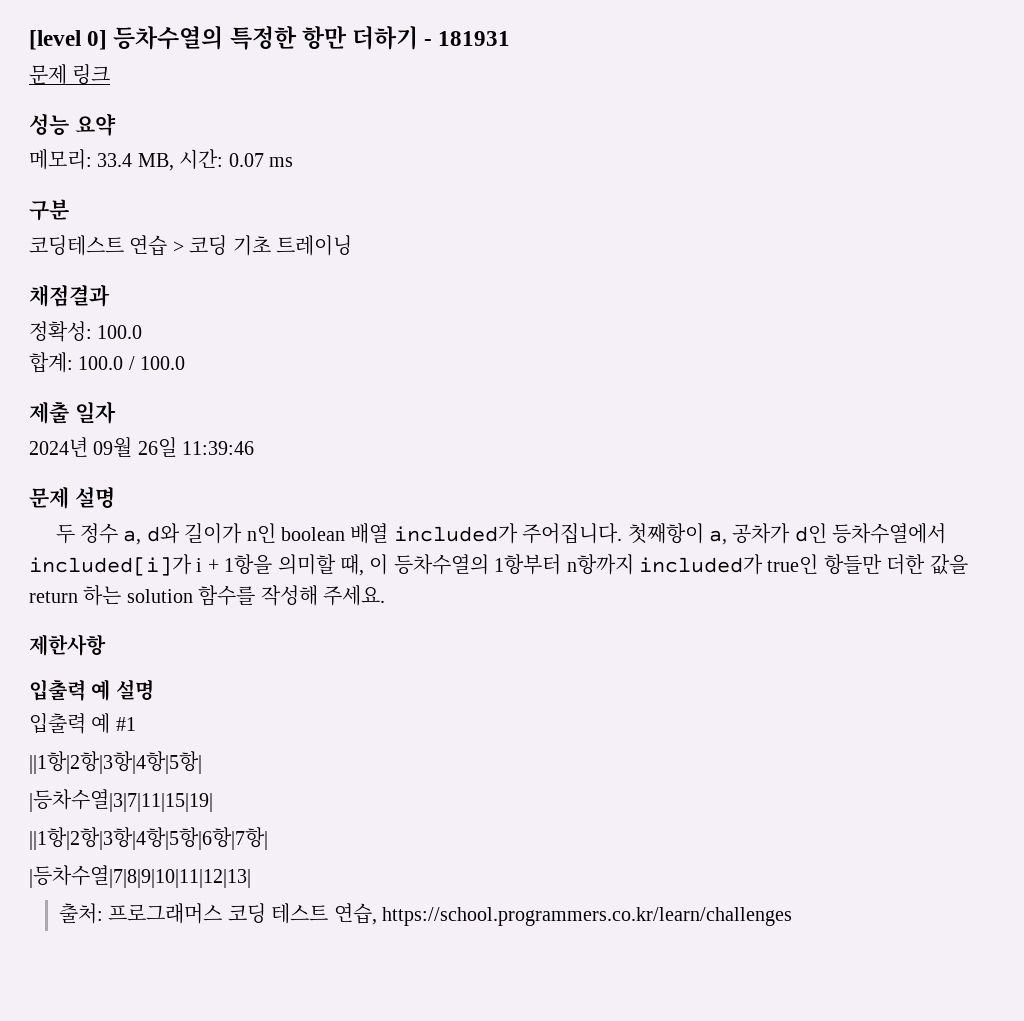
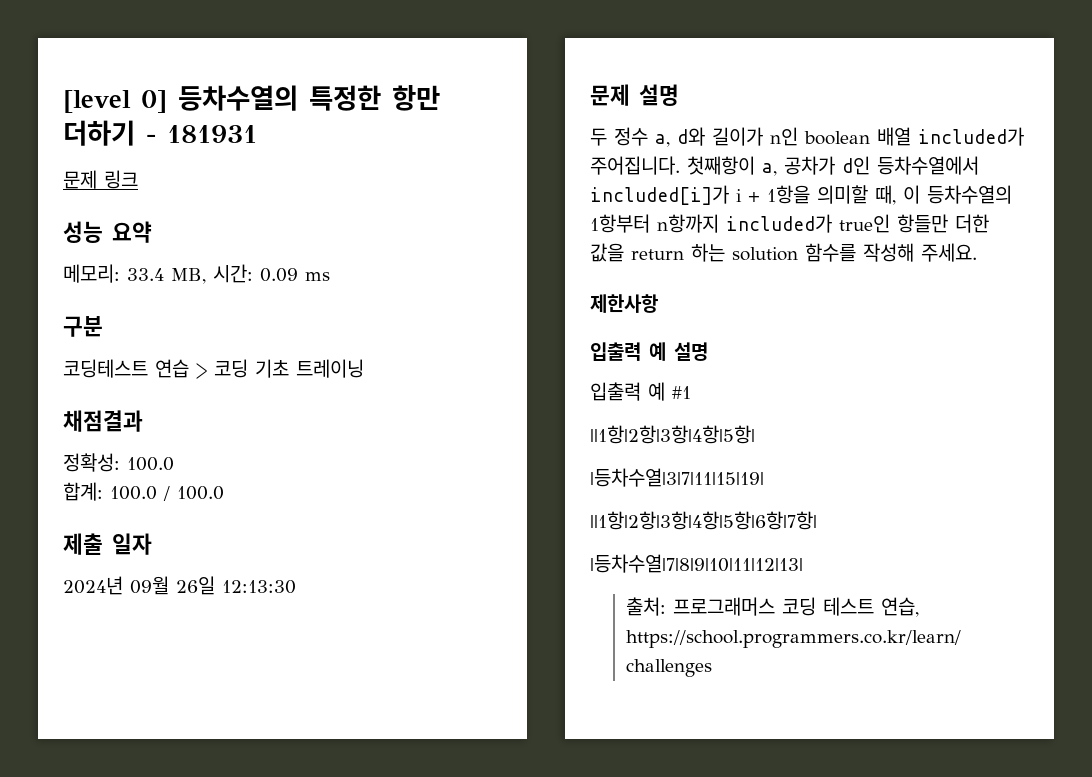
[228,153,264,167] 0.07 -> [260,268,298,282] 0.09
[182,441,255,455] 11:39:46 -> [222,580,296,594] 12:13:30

